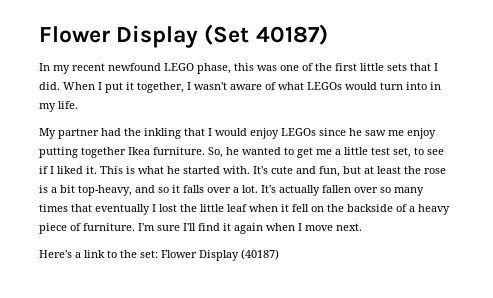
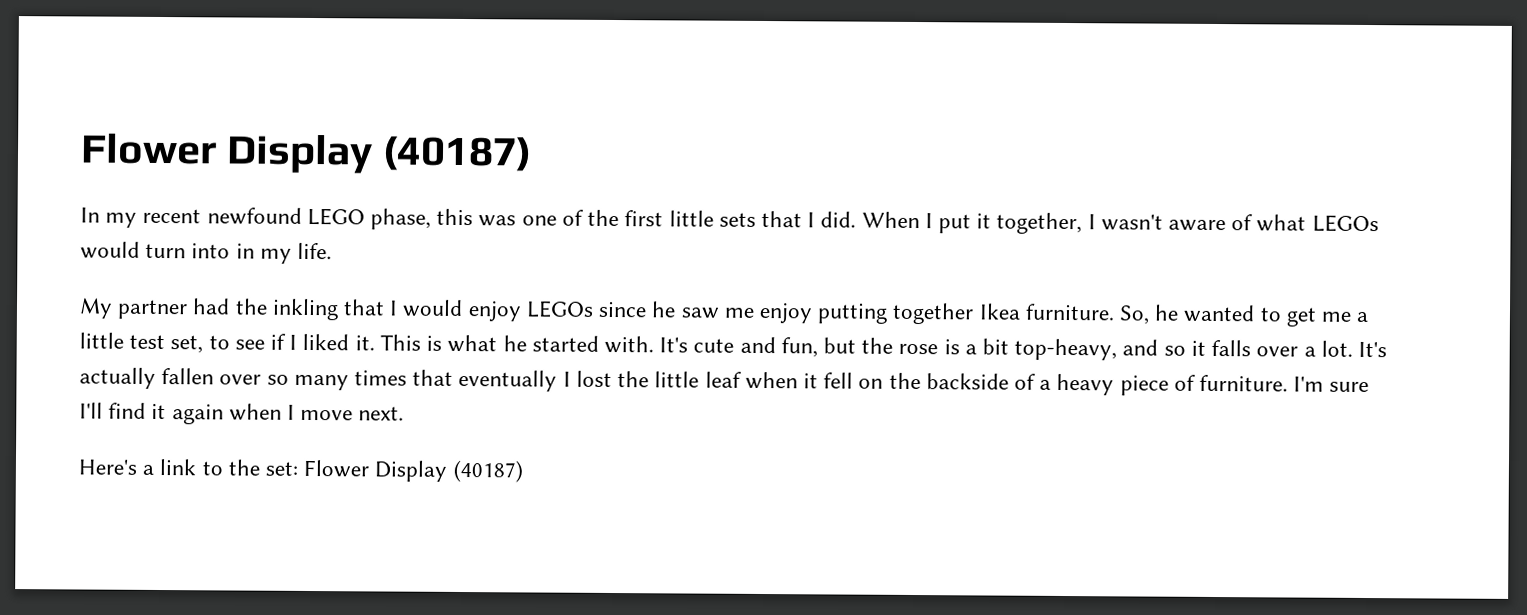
[39,24,328,48] Flower Display (Set 40187) -> [80,132,533,174] Flower Display (40187)
[364,166,401,174] at least -> (856, 345) none

